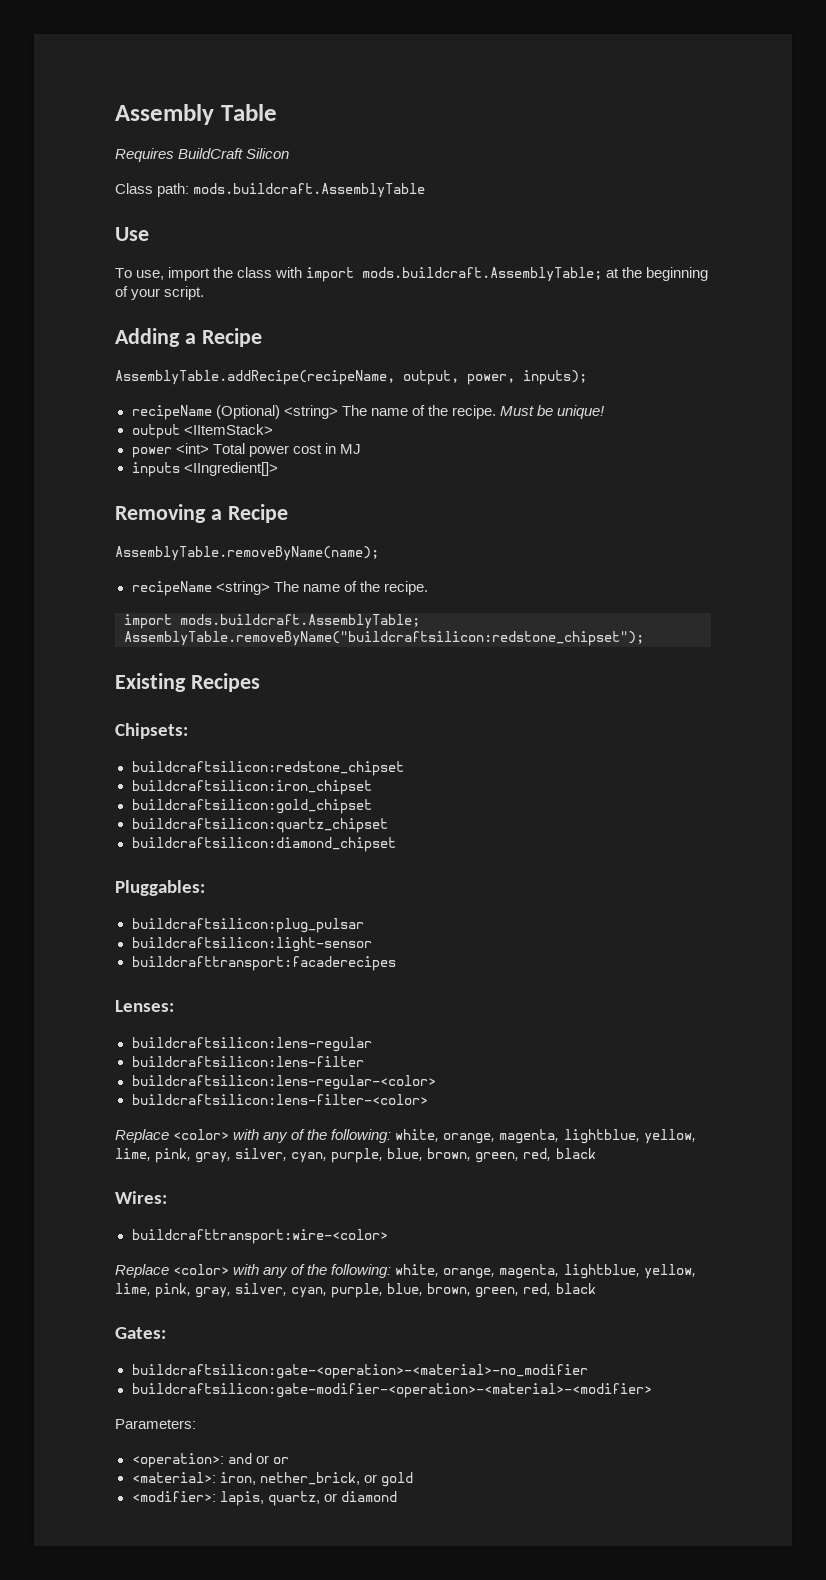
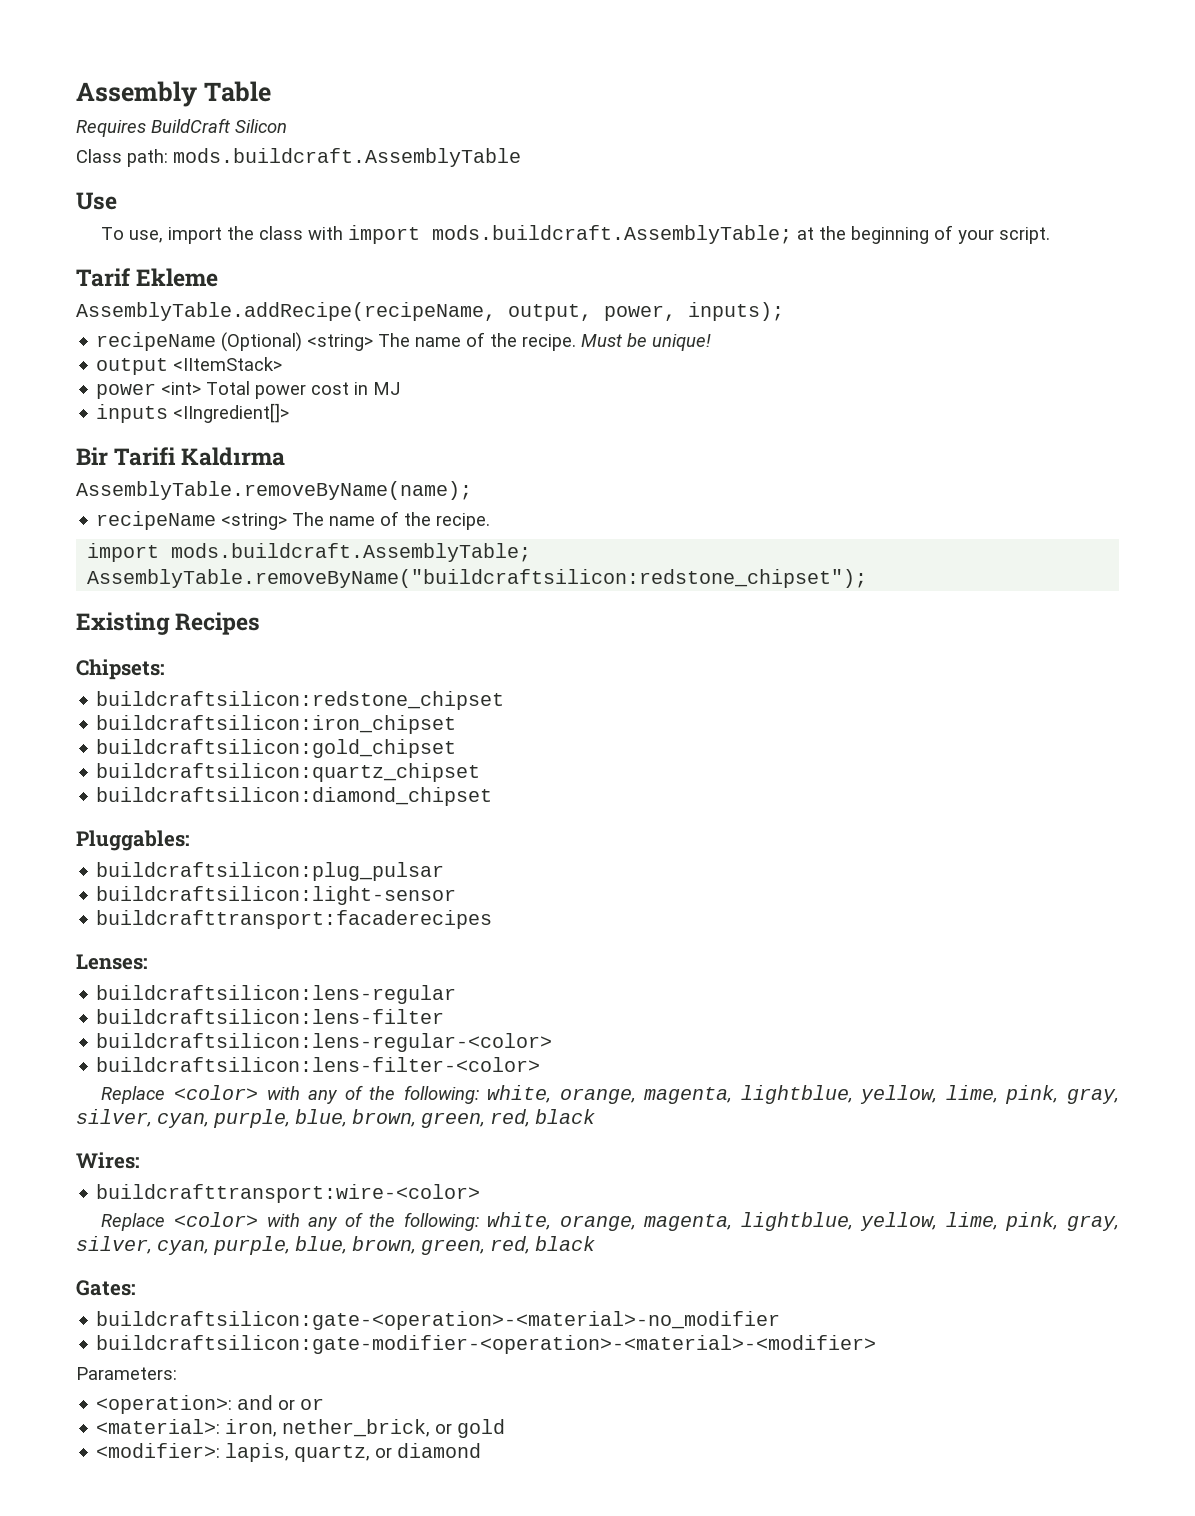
[115,328,262,347] Adding a Recipe -> [76,268,219,287] Tarif Ekleme
[115,504,288,523] Removing a Recipe -> [76,447,286,466] Bir Tarifi Kaldırma

